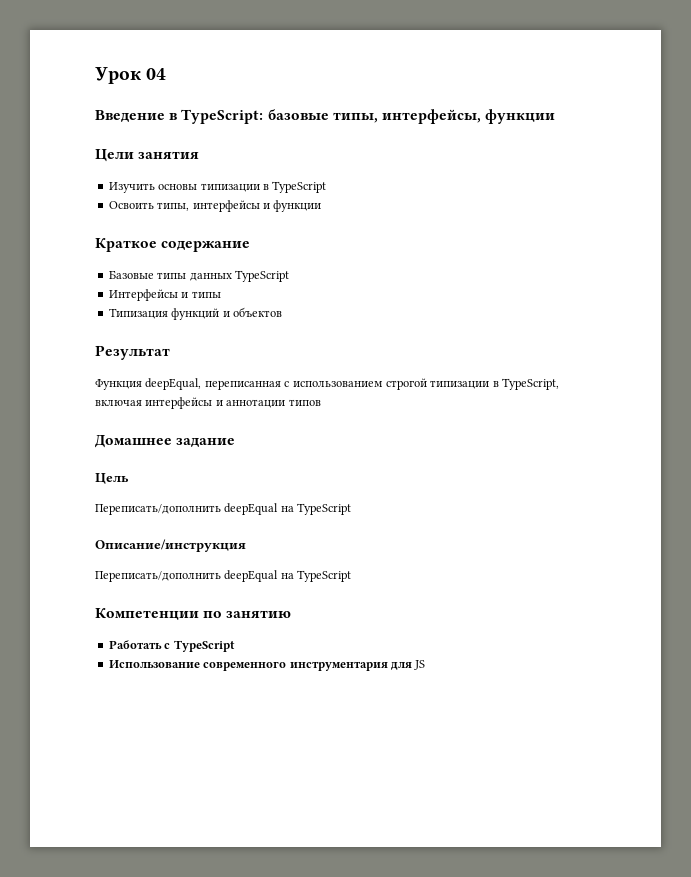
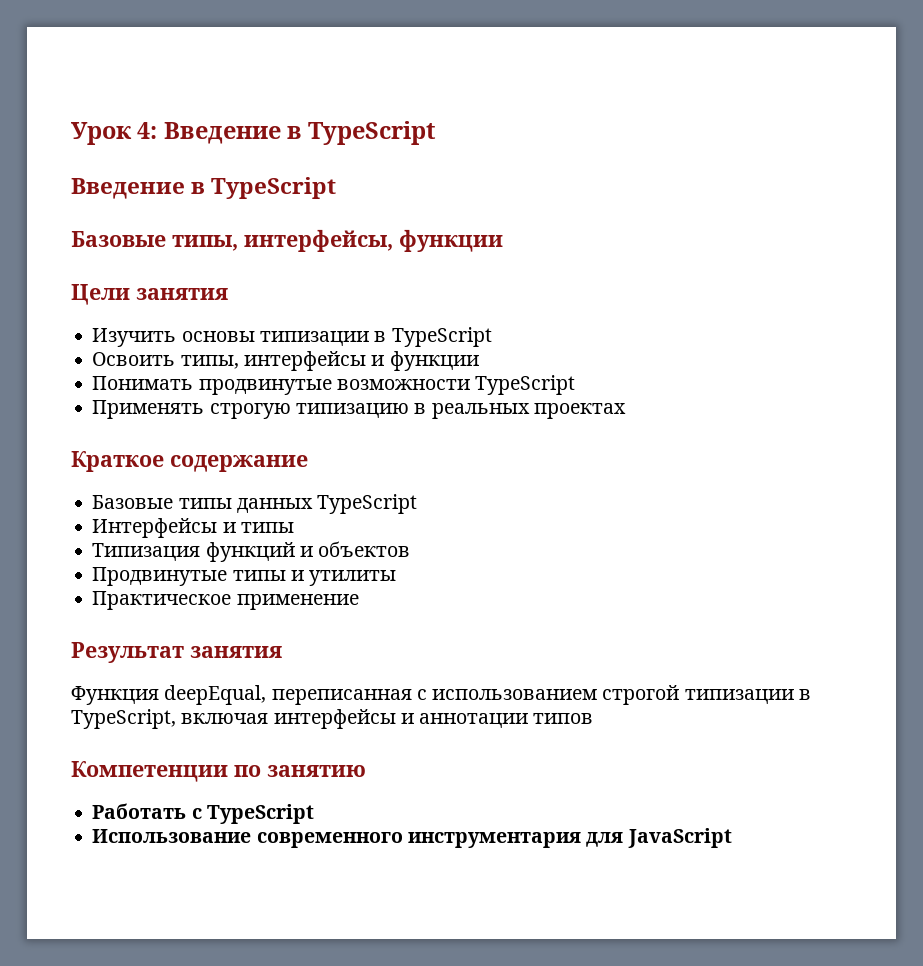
[146,68,167,80] [95,109,329,124] 04 // Введение в TypeScript: базовые -> [137,121,437,145] [71,177,337,199] [71,231,166,247] 4: Введение в TypeScript // Введение в TypeScript // Базовые
(322, 206) none -> [92,375,576,395] [92,400,626,419] // Понимать продвинутые возможности TypeScript // Применять строгую типизацию в реальных проектах
(282, 312) none -> [92,567,397,586] [92,591,359,610] // Продвинутые типы и утилиты // Практическое применение
(170, 352) none -> [190,646,282,658] занятия
[95,435,236,448] [95,473,129,484] [95,503,352,515] [95,539,246,552] [95,570,352,582] // Домашнее задание // Цель // Переписать/дополнить deepEqual на TypeScript // Описание/инструкция // Переписать/дополнить deepEqual на TypeScript -> (594, 718) none
[414,660,426,670] JS -> [627,828,732,848] JavaScript

